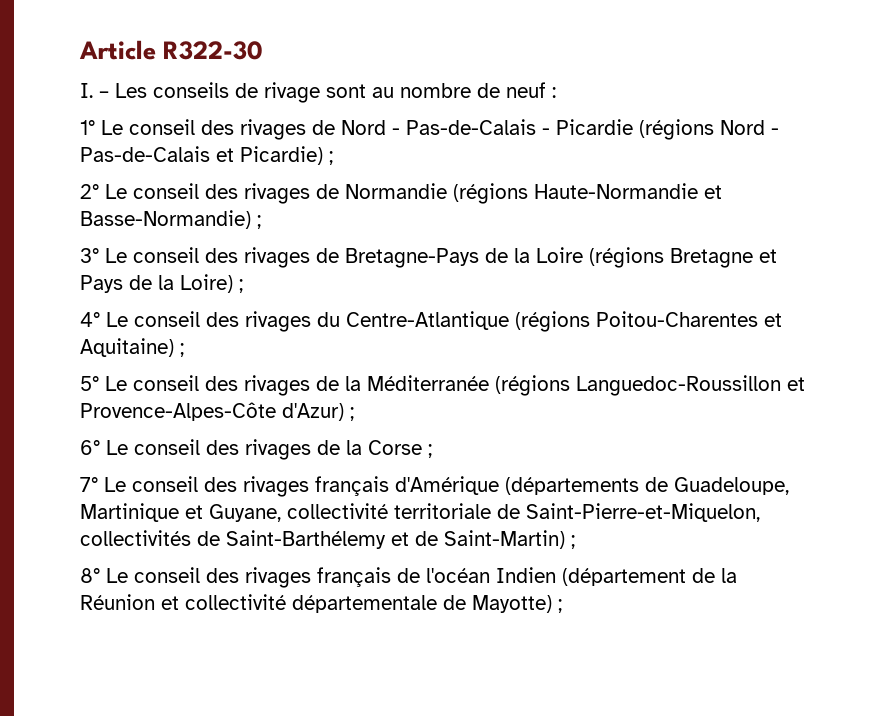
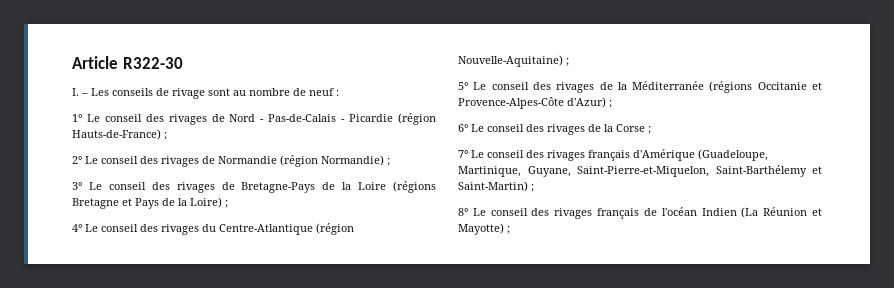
[639,119,779,140] [80,146,323,165] (régions Nord - Pas-de-Calais et Picardie) -> [398,113,437,125] [72,129,161,140] (région Hauts-de-France)
[453,183,722,204] [80,210,251,229] (régions Haute-Normandie et Basse-Normandie) -> [280,155,384,167] (région Normandie)
[515,311,782,332] [80,338,174,357] (régions Poitou-Charentes et Aquitaine) -> [316,223,354,235] [458,55,563,67] (région Nouvelle-Aquitaine)
[576,375,781,396] Languedoc-Roussillon -> [757,82,807,90] Occitanie
[505,477,789,495] [80,503,760,522] [80,530,220,546] (départements de Guadeloupe, Martinique et Guyane, collectivité territoriale de Saint-Pierre-et-Miquelon, collectivités de -> [698,149,768,161] [458,166,709,177] (Guadeloupe, Martinique, Guyane, Saint-Pierre-et-Miquelon,
[415,531,438,546] de -> (822, 170) none
[562,568,737,586] [80,594,466,613] (département de la Réunion et collectivité départementale de -> [741,207,822,218] (La Réunion et

